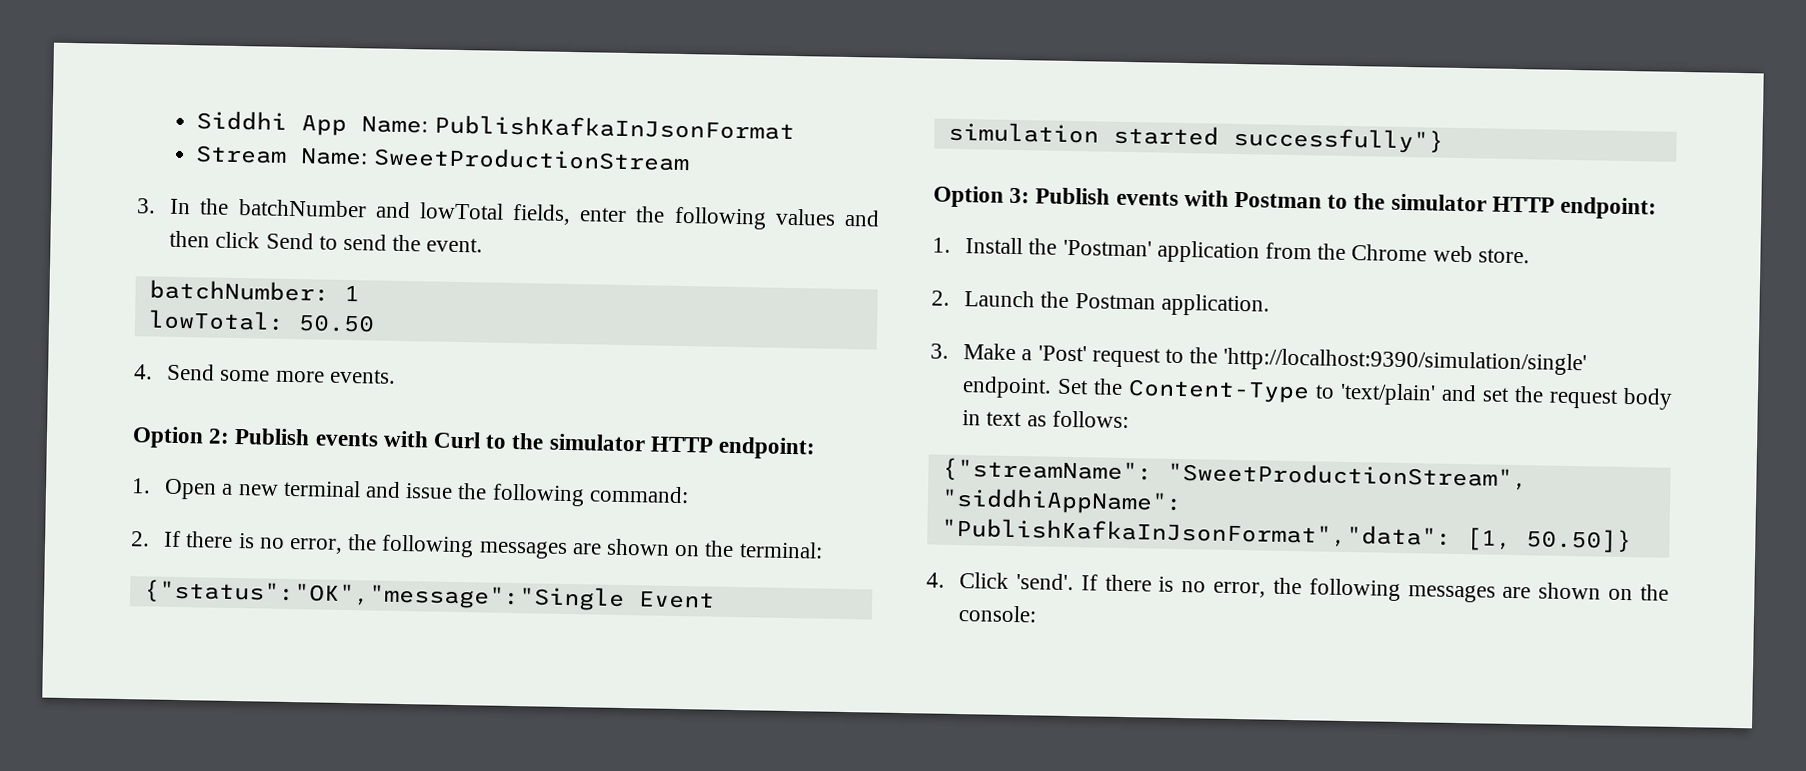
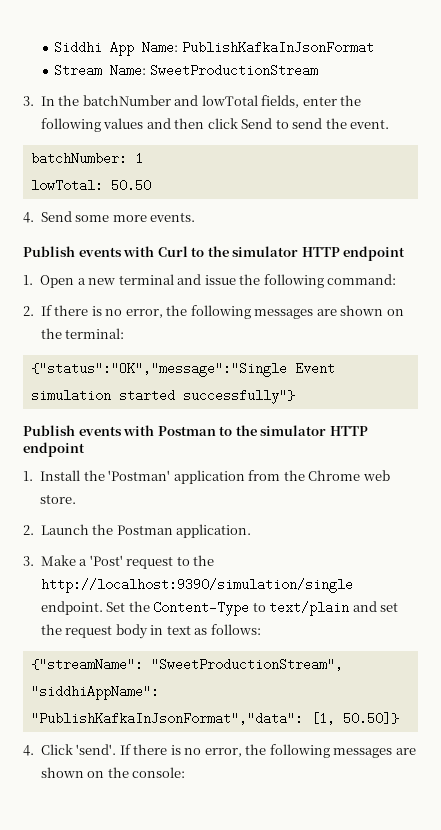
[132,426,231,449] Option 2: -> (196, 217) none
[718,436,817,460] endpoint: -> [343,246,406,261] endpoint
[933,185,1031,208] Option 3: -> (295, 396) none
[1560,196,1658,220] endpoint: -> [23,442,85,457] endpoint
[1223,347,1588,376] 'http://localhost:9390/simulation/single' -> [40,578,353,593] http://localhost:9390/simulation/single
[1340,382,1437,406] 'text/plain' -> [269,601,350,616] text/plain

